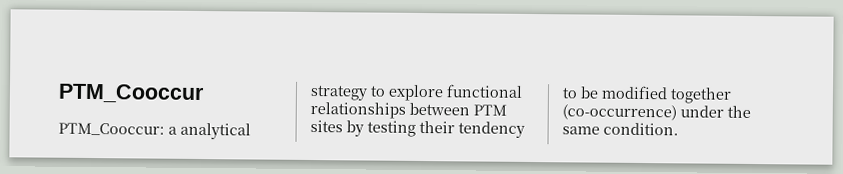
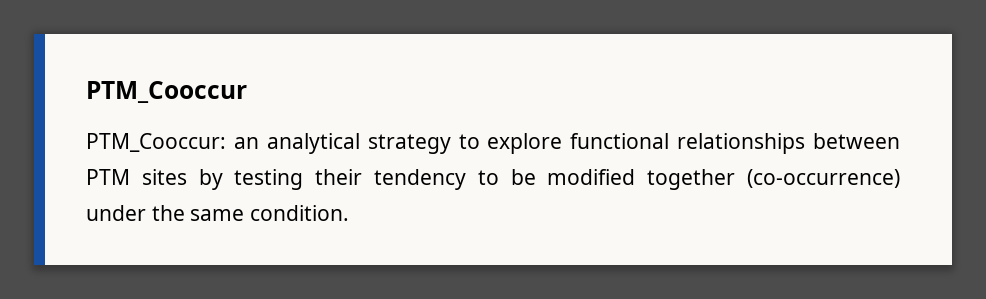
[168,126,177,135] a -> [233,137,259,149] an

